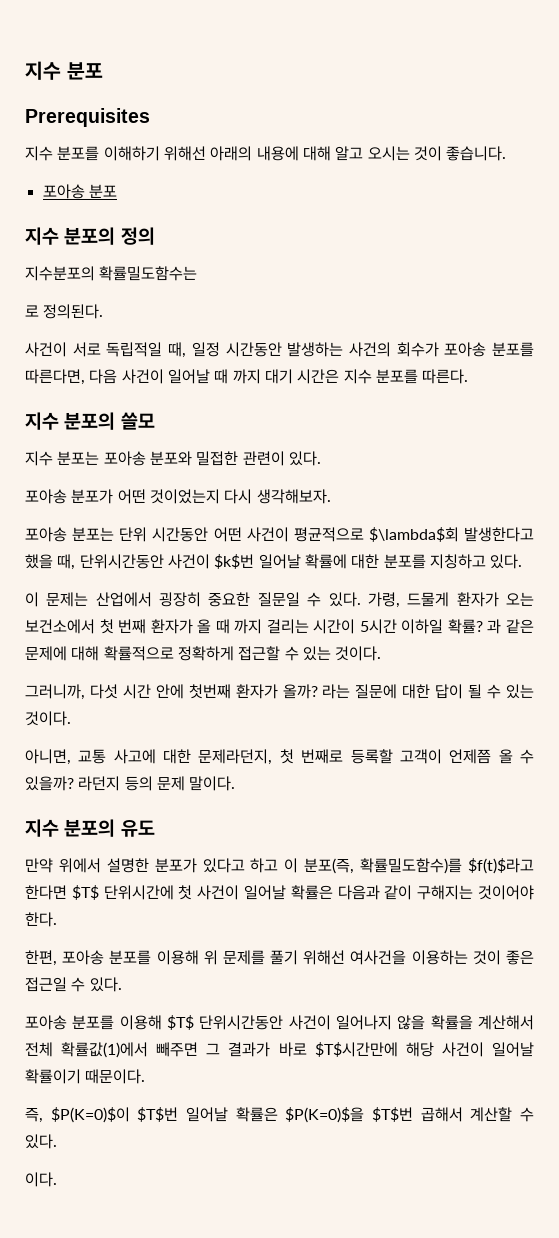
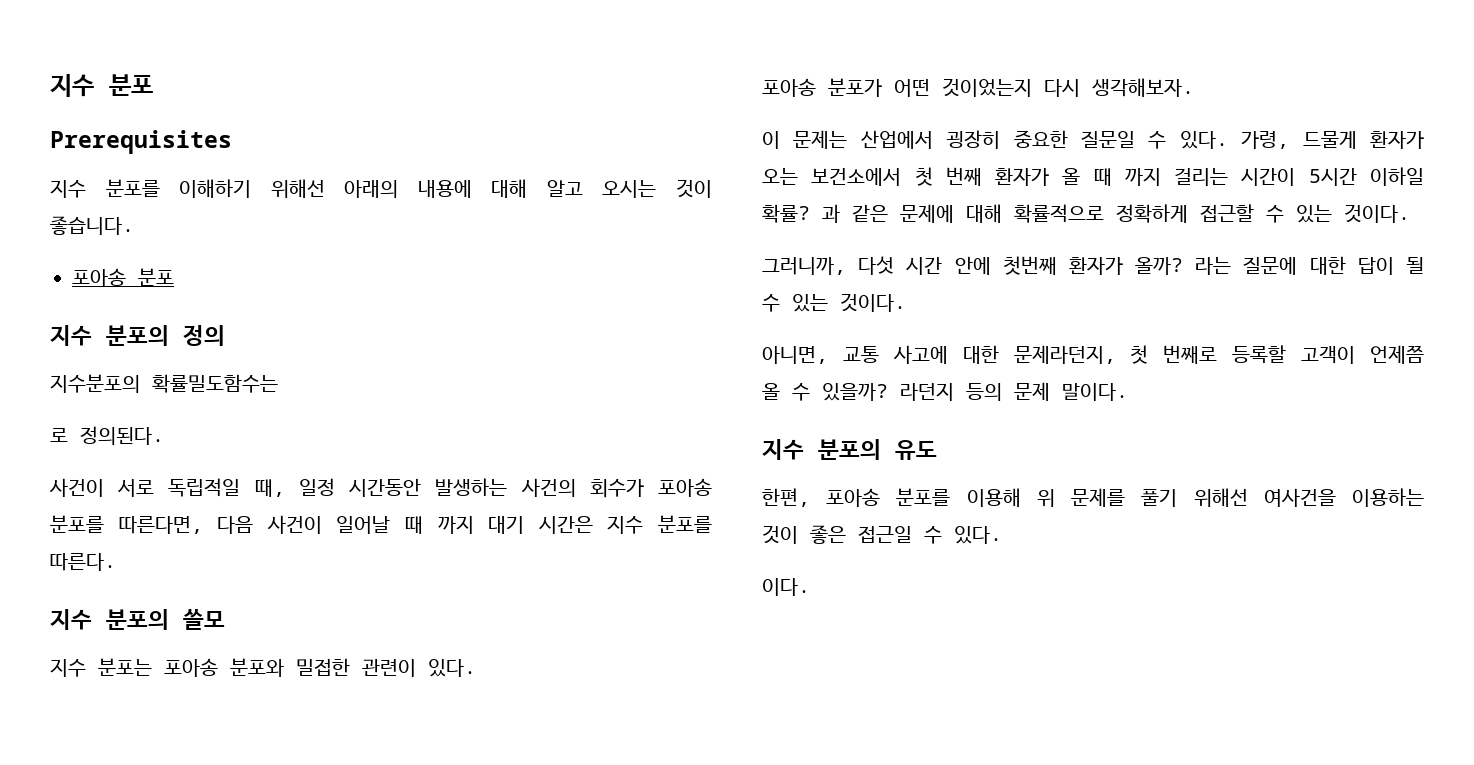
[25,527,534,542] [25,554,523,570] // 포아송 분포는 단위 시간동안 어떤 사건이 평균적으로 $\lambda$회 발생한다고 했을 때, 단위시간동안 사건이 $k$번 일어날 확률에 대한 분포를 지칭하고 있다. -> (1194, 87) none
[25,858,534,874] [25,885,535,900] [25,912,57,927] // 만약 위에서 설명한 분포가 있다고 하고 이 분포(즉, 확률밀도함수)를 $f(t)$라고 한다면 $T$ 단위시간에 첫 사건이 일어날 확률은 다음과 같이 구해지는 것이어야 한다. -> (937, 450) none
[25,1015,534,1030] [25,1042,534,1058] [25,1069,146,1084] [25,1107,534,1123] [25,1134,57,1149] // 포아송 분포를 이용해 $T$ 단위시간동안 사건이 일어나지 않을 확률을 계산해서 전체 확률값(1)에서 빼주면 그 결과가 바로 $T$시간만에 해당 사건이 일어날 확률이기 때문이다. // 즉, $P(K=0)$이 $T$번 일어날 확률은 $P(K=0)$을 $T$번 곱해서 계산할 수 있다. -> (1002, 535) none

